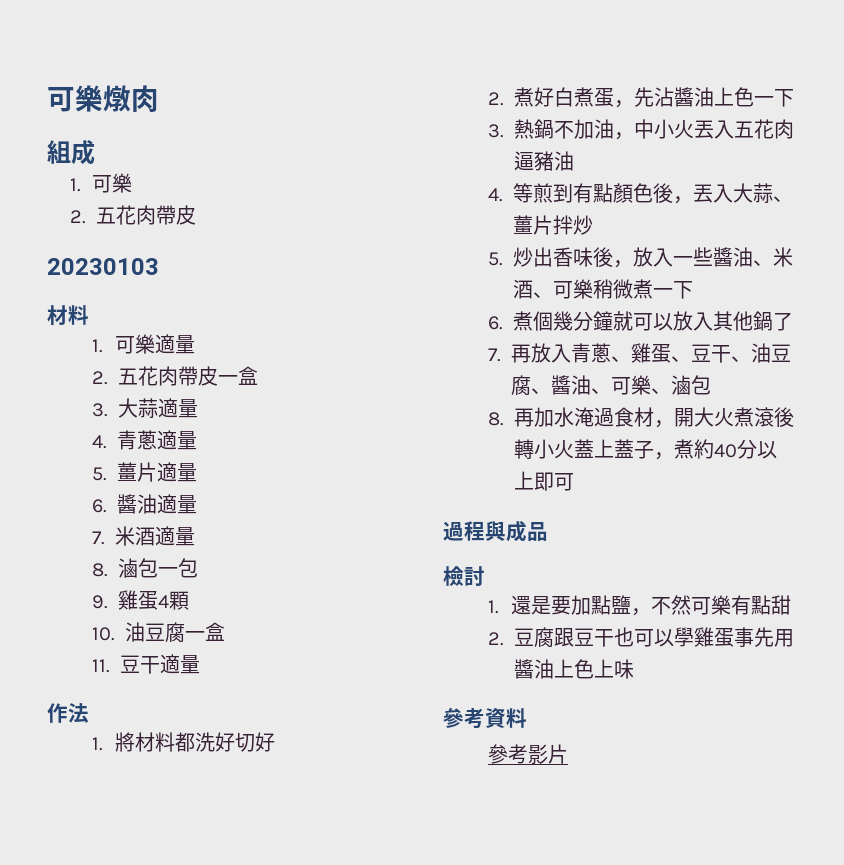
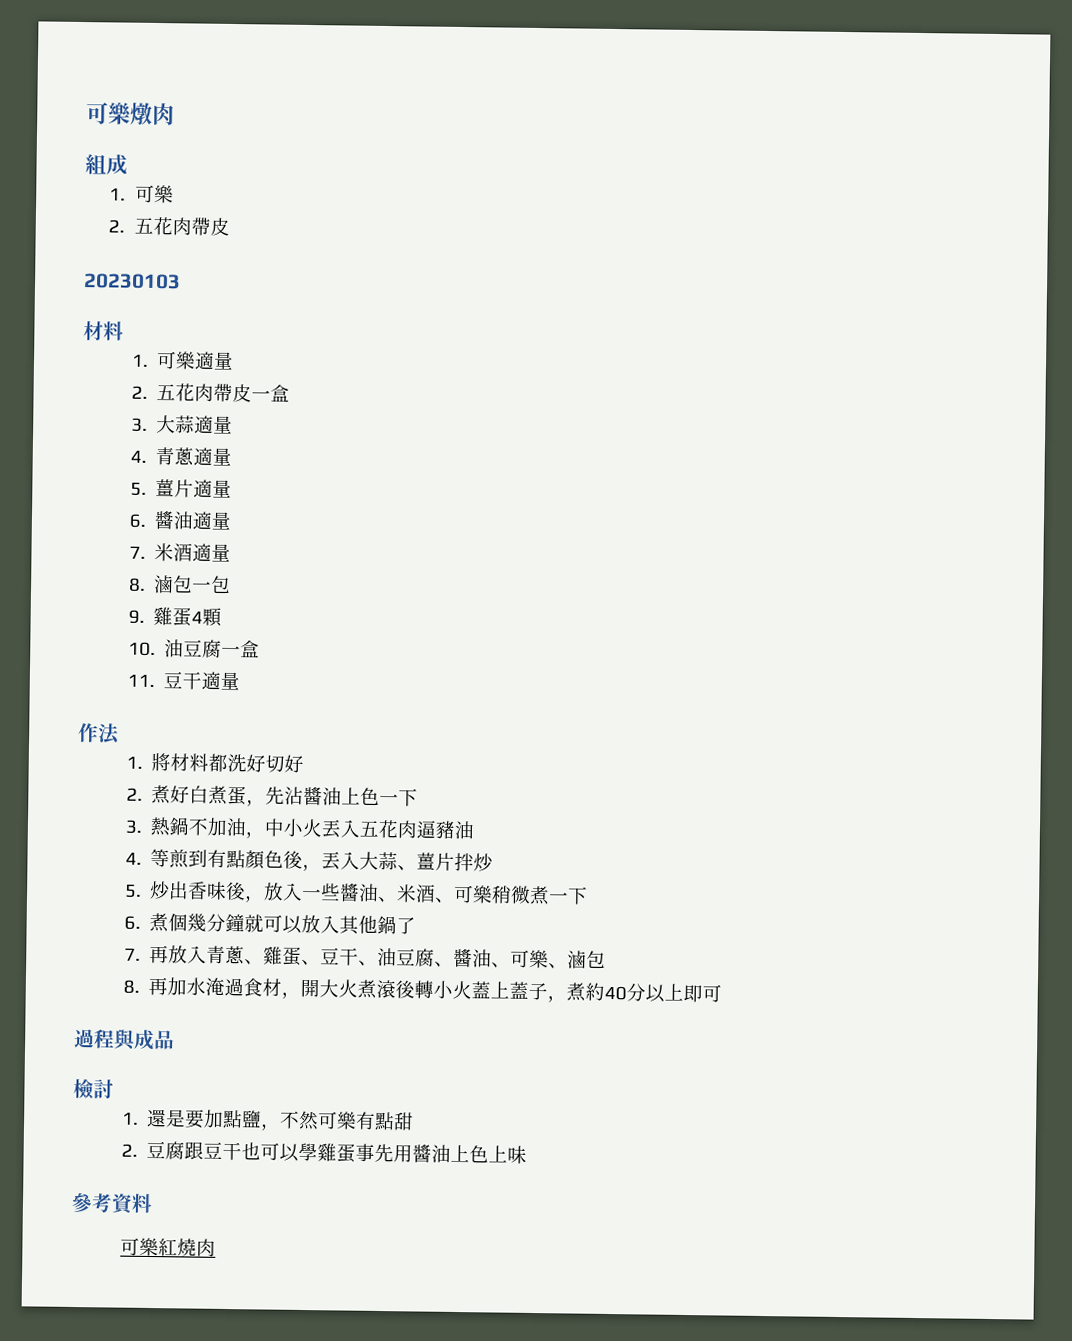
[488,744,569,764] 參考影片 -> [119,1237,216,1257] 可樂紅燒肉

